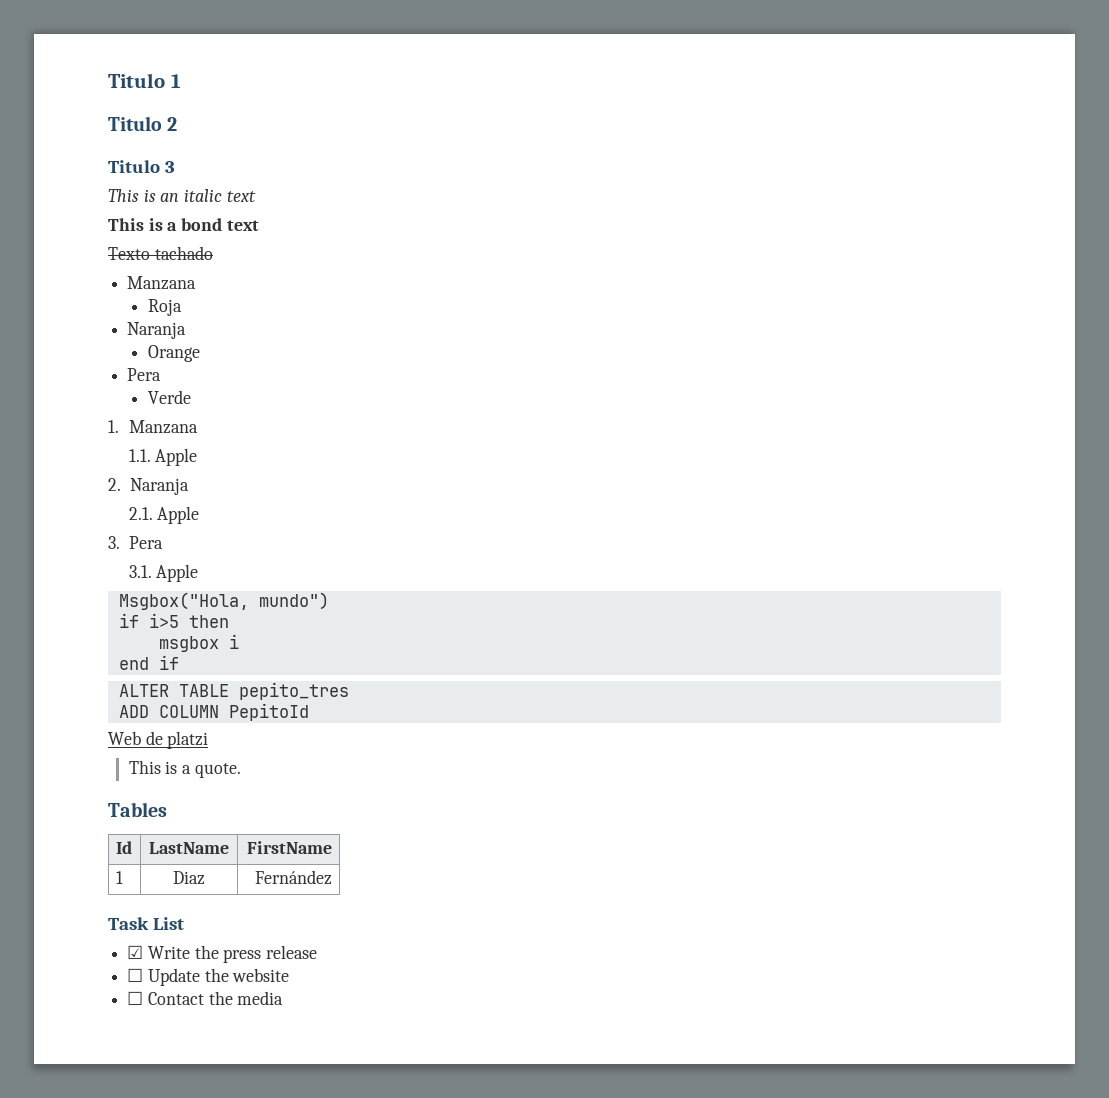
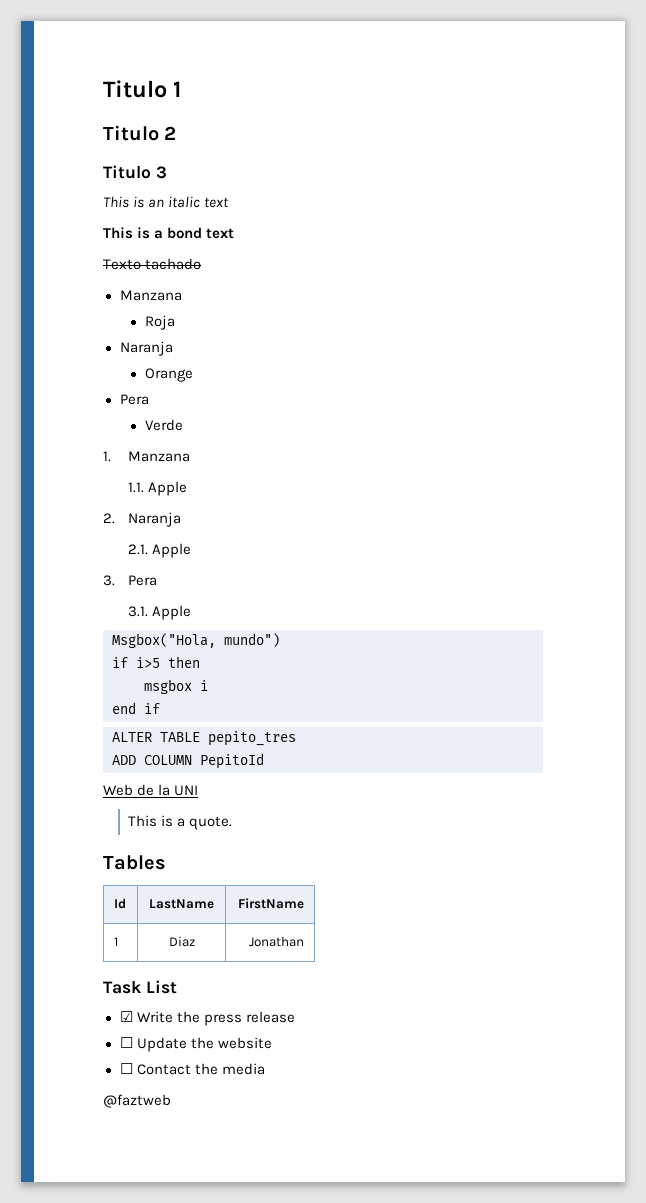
[167,731,209,749] platzi -> [158,784,199,796] la UNI
[255,870,333,885] Fernández -> [249,936,305,947] Jonathan
(284, 998) none -> [103,1094,171,1108] // @faztweb

